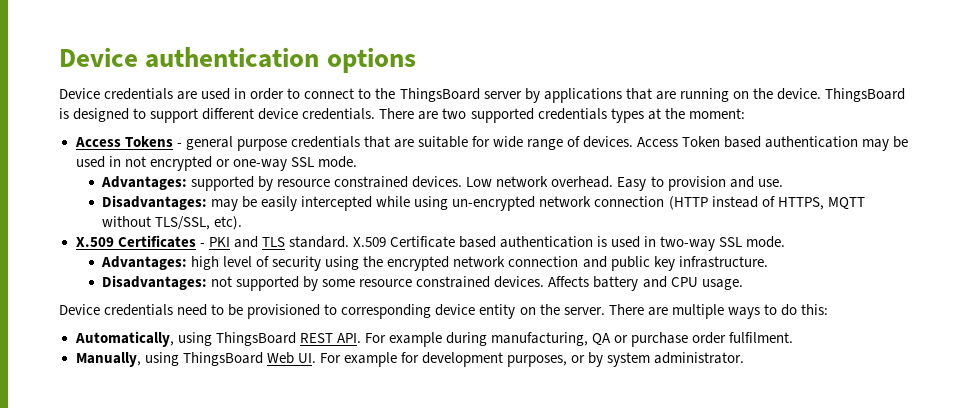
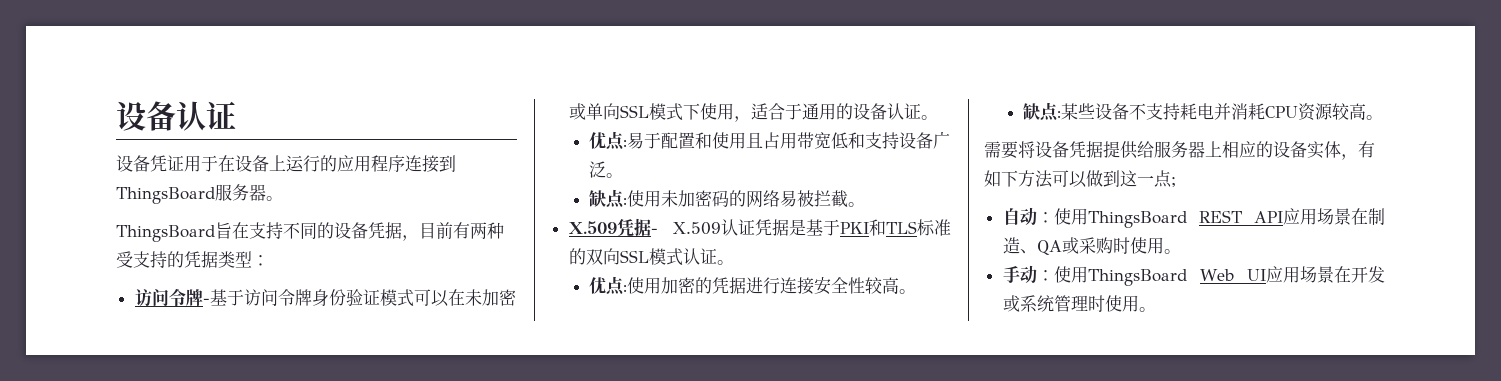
[59,47,416,73] [59,88,905,103] [59,108,745,123] [74,136,909,151] [75,156,357,171] [101,176,783,191] [102,195,865,211] [102,216,243,230] [75,235,786,251] [101,256,768,271] [102,275,743,291] [59,304,828,319] [74,331,794,347] [75,352,745,367] Device authentication options // Device credentials are used in order to connect to the ThingsBoard server by applications that are running on the device. ThingsBoard is designed to support different device credentials. There are two supported credentials types at the moment: // Access Tokens - general purpose credentials that are suitable for wide range of devices. Access Token based authentication may be used in not encrypted or one-way SSL mode. // Advantages: supported by resource constrained devices. Low network overhead. Easy to provision and use. // Disadvantages: may be easily intercepted while using un-encrypted network connection (HTTP instead of HTTPS, MQTT without TLS/SSL, etc). // X.509 Certificates - PKI and TLS standard. X.509 Certificate based authentication is used in two-way SSL mode. // Advantages: high level of security using the encrypted network connection and public key infrastructure. // Disadvantages: not supported by some resource constrained devices. Affects battery and CPU usage. // Device credentials need to be provisioned to corresponding device entity on the server. There are multiple ways to do this: // Automatically, using ThingsBoard REST API. For example during manufacturing, QA or purchase order fulfilment. // Manually, using ThingsBoard Web UI. For example for development purposes, or by system administrator. -> [116,101,236,131] [116,155,456,173] [116,184,283,204] [116,222,504,242] [116,251,269,268] [134,288,516,307] [568,103,938,122] [589,131,951,151] [589,161,624,178] [589,189,866,209] [568,218,951,237] [568,248,734,266] [589,276,917,296] [1023,102,1384,122] [984,141,1375,160] [984,170,1176,188] [1002,207,1385,228] [1002,237,1181,255] [1002,265,1385,286] [1002,295,1156,312] 设备认证 // 设备凭证用于在设备上运行的应用程序连接到ThingsBoard服务器。 // ThingsBoard旨在支持不同的设备凭据，目前有两种受支持的凭据类型： // 访问令牌-基于访问令牌身份验证模式可以在未加密或单向SSL模式下使用，适合于通用的设备认证。 // 优点:易于配置和使用且占用带宽低和支持设备广泛。 // 缺点:使用未加密码的网络易被拦截。 // X.509凭据- X.509认证凭据是基于PKI和TLS标准的双向SSL模式认证。 // 优点:使用加密的凭据进行连接安全性较高。 // 缺点:某些设备不支持耗电并消耗CPU资源较高。 // 需要将设备凭据提供给服务器上相应的设备实体，有如下方法可以做到这一点; // 自动：使用ThingsBoard REST API应用场景在制造、QA或采购时使用。 // 手动：使用ThingsBoard Web UI应用场景在开发或系统管理时使用。

